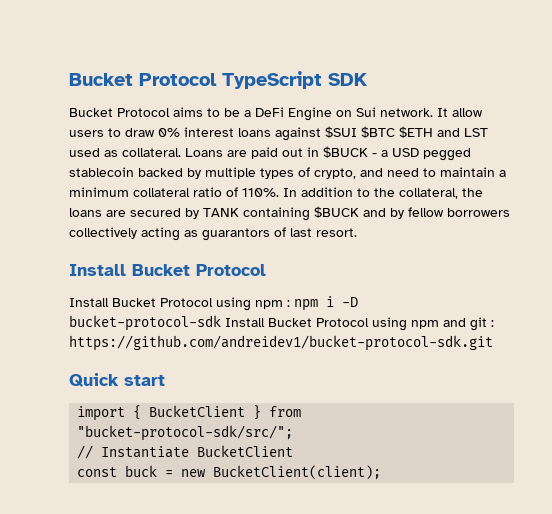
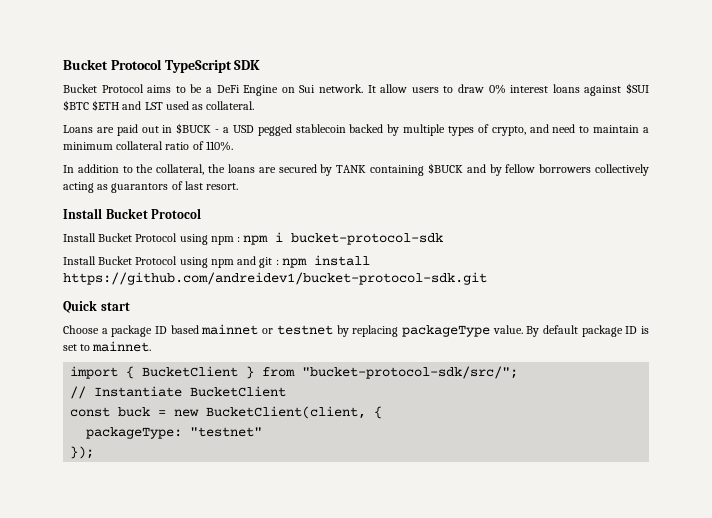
(181, 152) none -> (255, 105) //
(279, 192) none -> (233, 146) //
[342,297,358,307] -D -> (284, 237) none
(221, 323) none -> (444, 239) //
(494, 323) none -> [281,255,370,268] npm install
(165, 380) none -> [63,324,649,337] [63,341,152,352] // Choose a package ID based mainnet or testnet by replacing packageType value. By default package ID is set to mainnet.
[213,465,382,479] BucketClient(client); -> [206,406,383,419] [86,427,263,439] [70,446,95,459] BucketClient(client, { // packageType: "testnet" // });

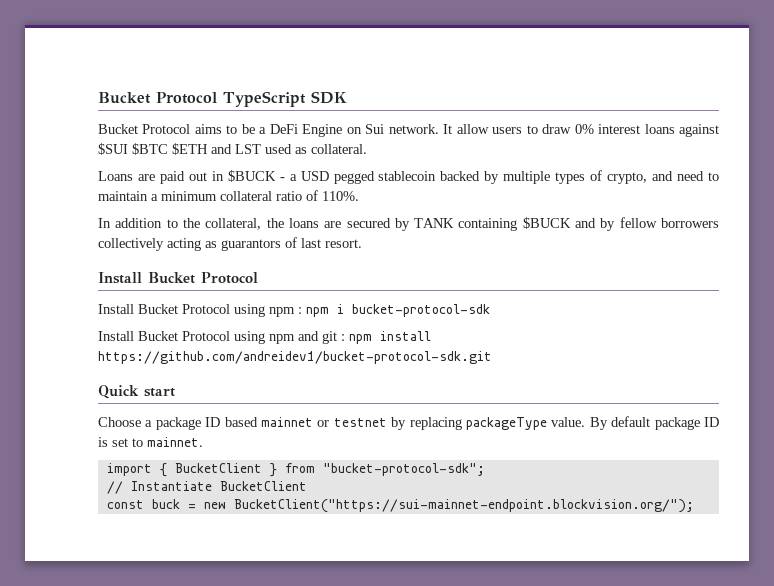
[302,366,519,379] "bucket-protocol-sdk/src/"; -> [322,463,485,476] "bucket-protocol-sdk";
[206,406,383,419] [86,427,263,439] [70,446,95,459] BucketClient(client, { // packageType: "testnet" // }); -> [233,499,694,513] BucketClient("https://sui-mainnet-endpoint.blockvision.org/");

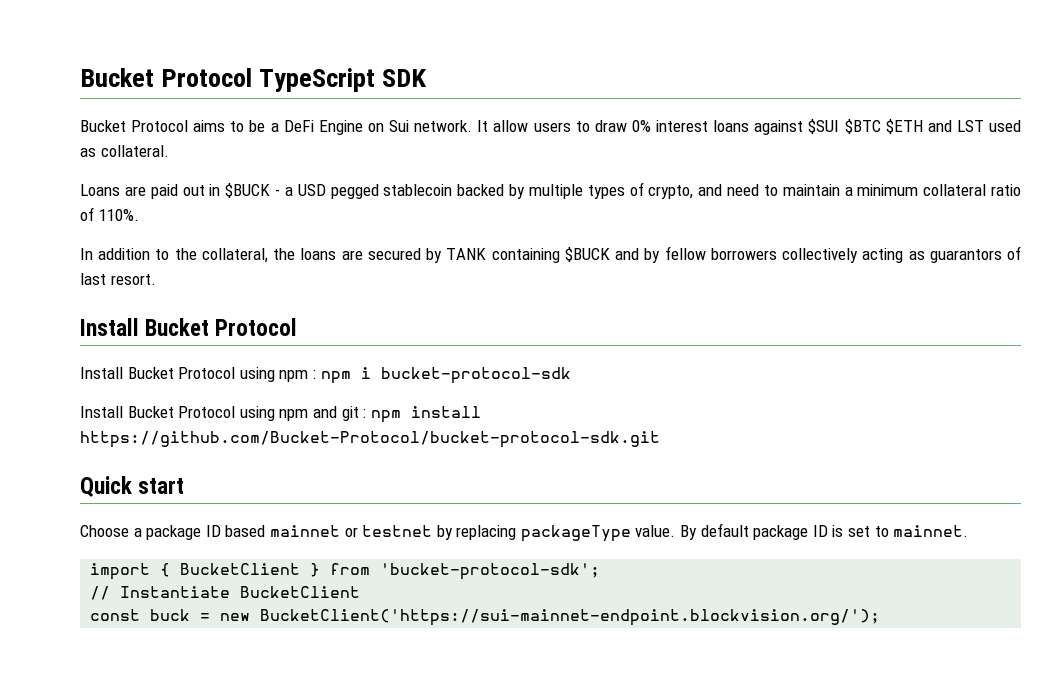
[98,351,492,364] https://github.com/andreidev1/bucket-protocol-sdk.git -> [80,431,660,448] https://github.com/Bucket-Protocol/bucket-protocol-sdk.git
[322,463,485,476] "bucket-protocol-sdk"; -> [380,563,601,580] 'bucket-protocol-sdk';
[233,499,694,513] BucketClient("https://sui-mainnet-endpoint.blockvision.org/"); -> [260,609,881,626] BucketClient('https://sui-mainnet-endpoint.blockvision.org/');

